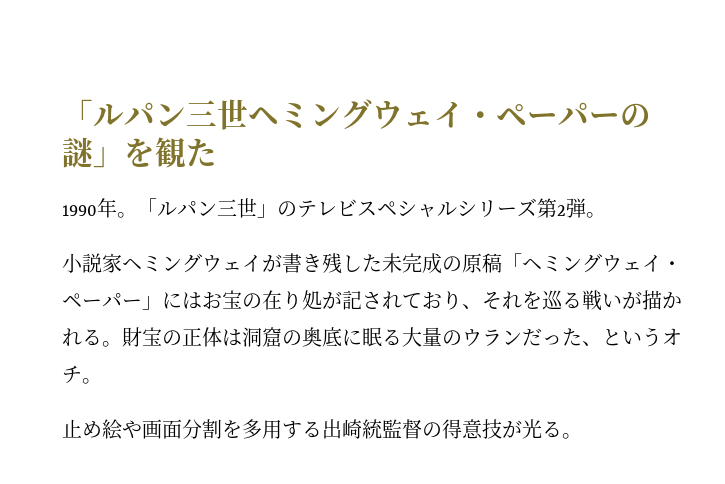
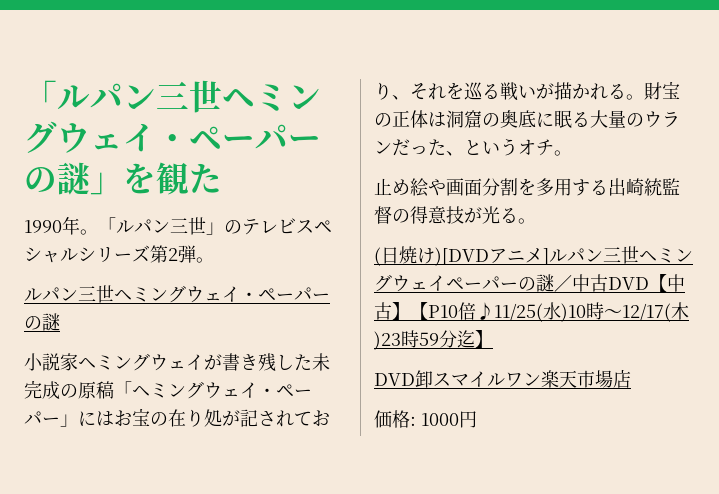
(606, 215) none -> [24,285,330,303] [24,313,61,331] // ルパン三世ヘミングウェイ・ペーパーの謎
(582, 436) none -> [374,246,693,266] [374,274,685,292] [374,302,689,322] [374,330,493,350] [374,369,631,388] [374,410,477,428] // (日焼け)[DVDアニメ]ルパン三世ヘミングウェイペーパーの謎／中古DVD【中古】【P10倍♪11/25(水)10時〜12/17(木)23時59分迄】 // DVD卸スマイルワン楽天市場店 // 価格: 1000円

